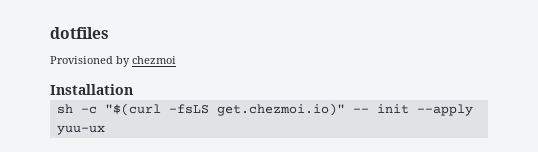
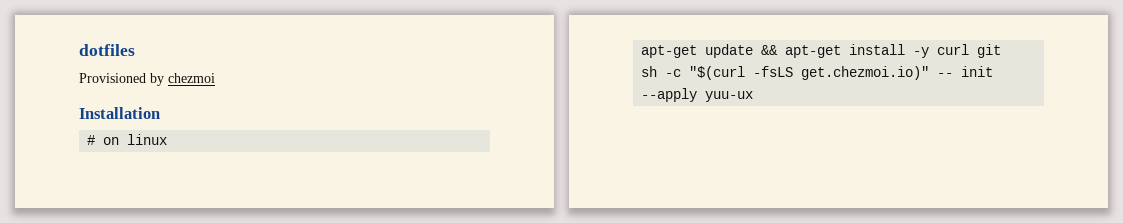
(133, 89) none -> [87,134,168,145] [641,44,1002,58] // # on linux // apt-get update && apt-get install -y curl git

